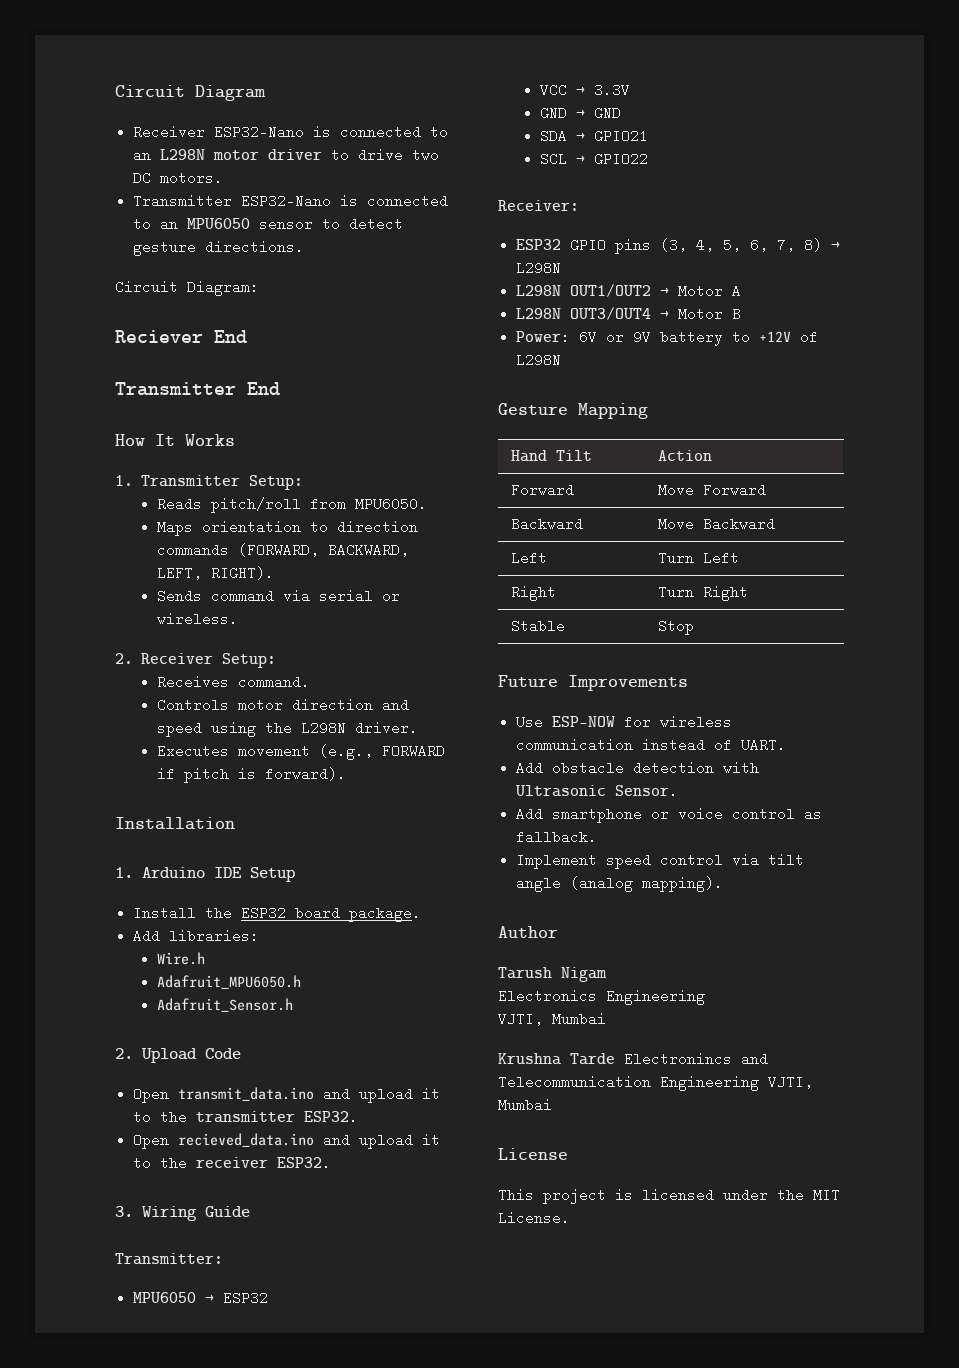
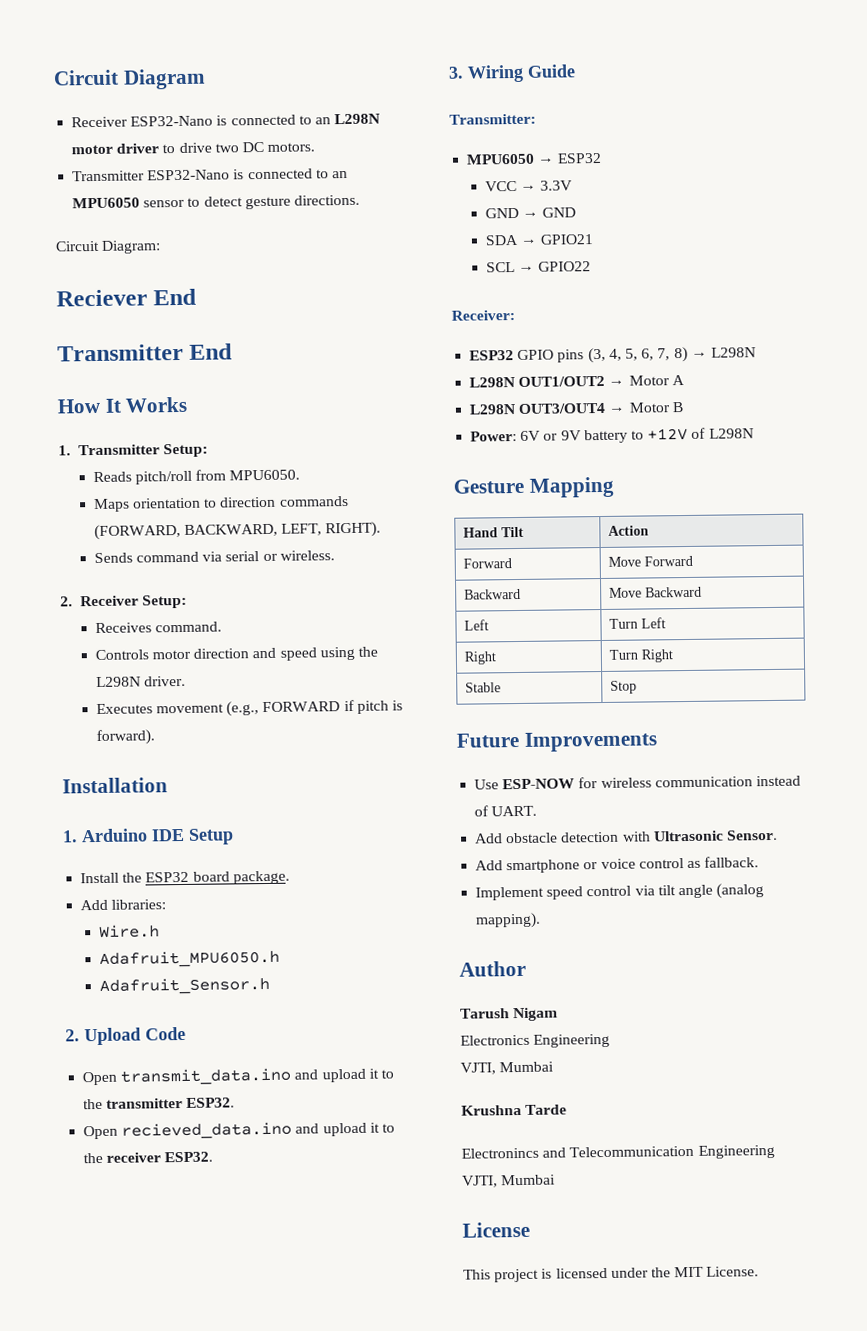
(615, 1059) none -> (568, 1109) //

